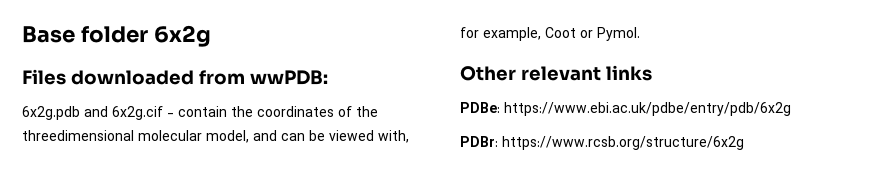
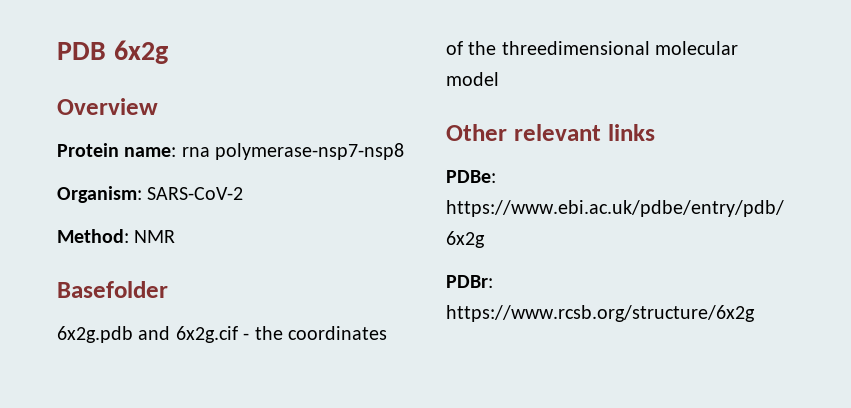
[22,26,148,43] Base folder -> [57,42,106,60] PDB
[22,69,328,85] Files downloaded from wwPDB: -> [57,98,158,115] [57,143,405,160] [57,186,244,203] [57,229,176,243] [57,281,168,298] Overview // Protein name: rna polymerase-nsp7-nsp8 // Organism: SARS-CoV-2 // Method: NMR // Basefolder
[178,106,227,117] contain -> (250, 336) none
[206,130,409,143] [460,27,640,41] model, and can be viewed with, for example, Coot or Pymol. -> [446,72,499,86] model

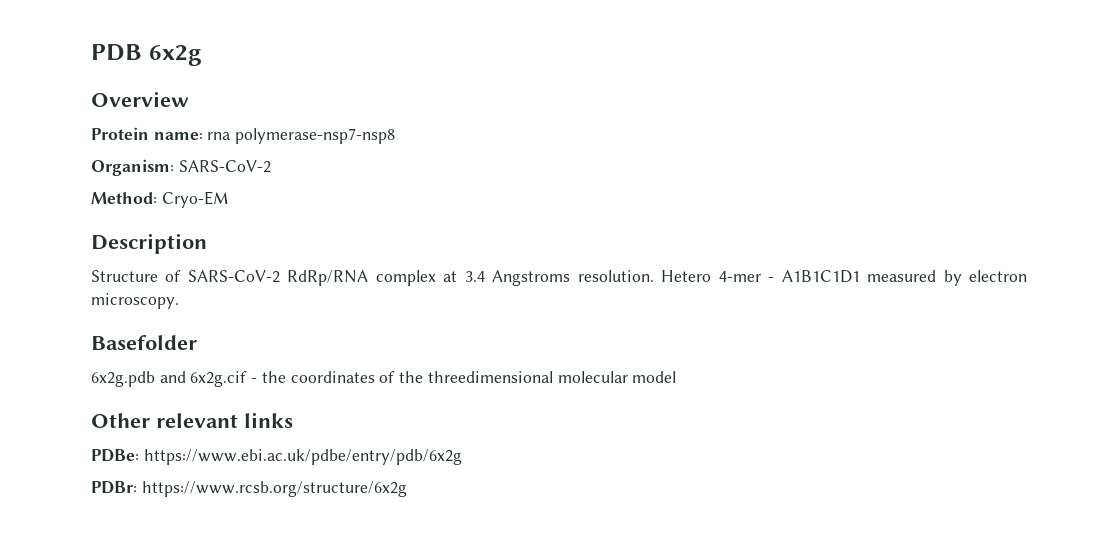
[134,230,176,243] NMR -> [161,191,229,208] [91,233,207,254] [91,270,1027,286] [91,293,179,309] Cryo-EM // Description // Structure of SARS-CoV-2 RdRp/RNA complex at 3.4 Angstroms resolution. Hetero 4-mer - A1B1C1D1 measured by electron microscopy.

